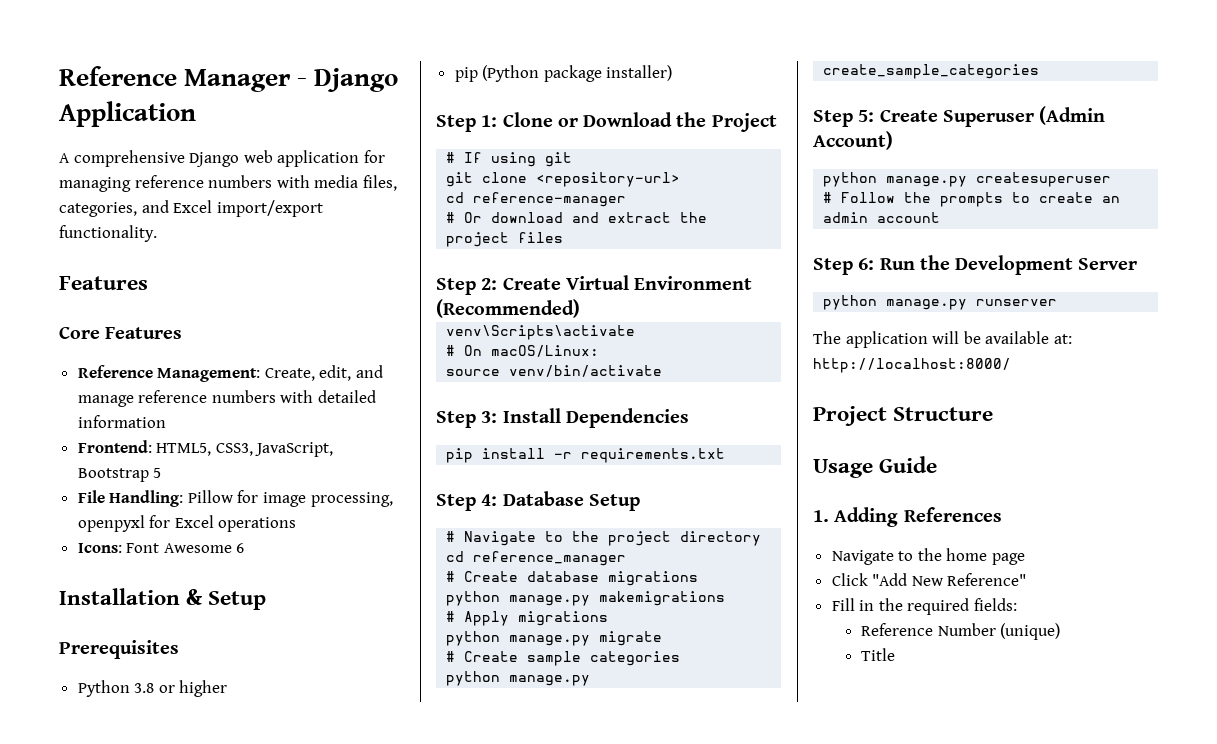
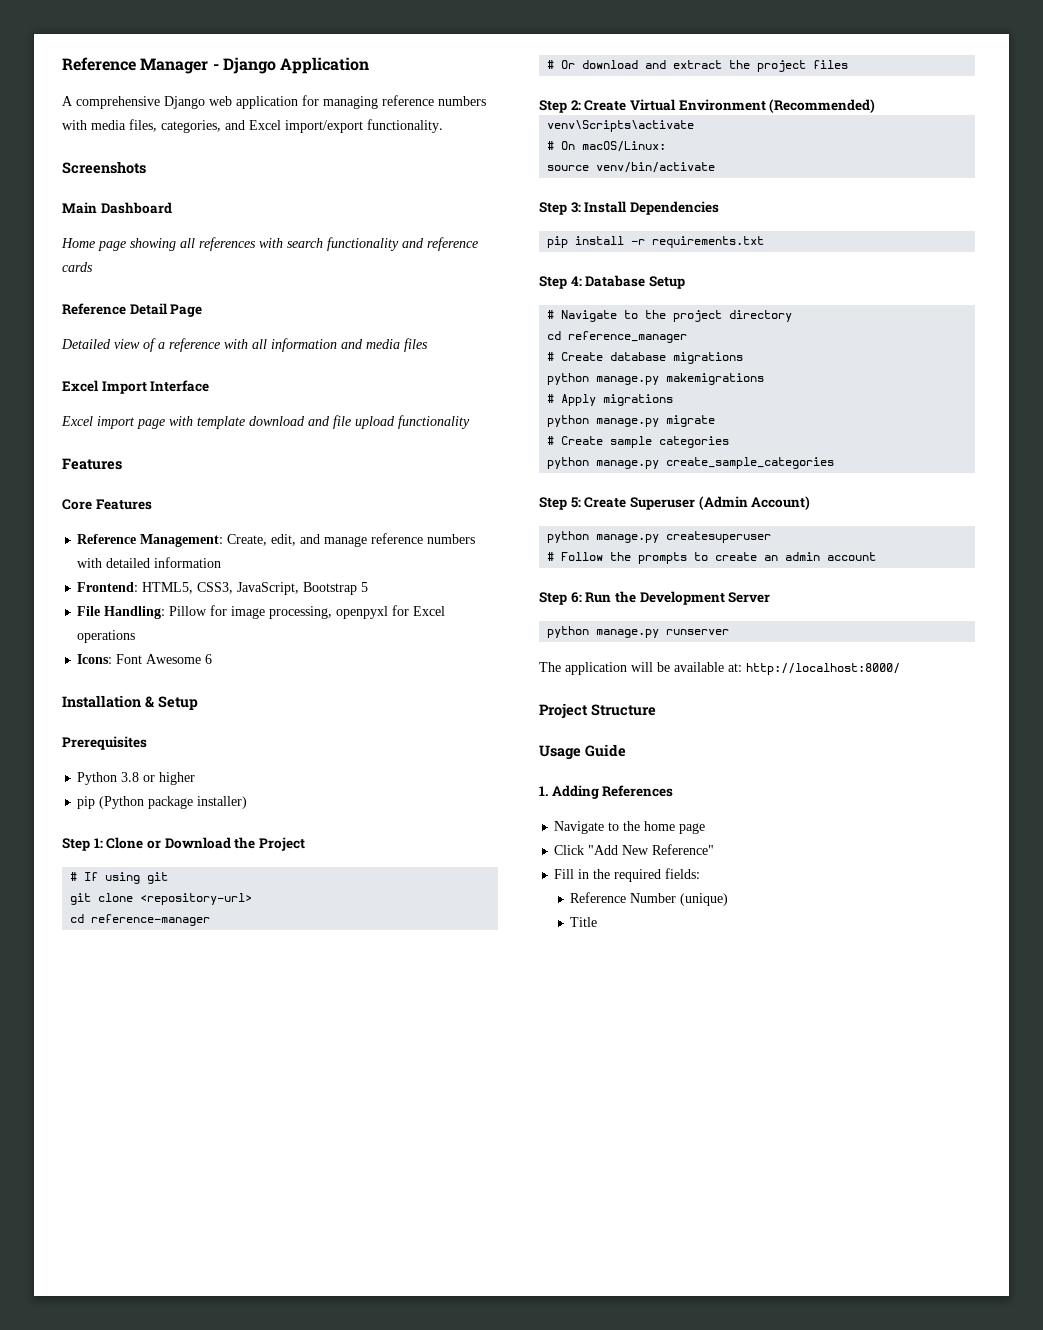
(157, 233) none -> [62,161,146,174] [62,202,172,214] [61,237,478,251] [62,262,93,272] [62,303,203,317] [61,338,428,352] [62,380,210,394] [61,415,470,429] // Screenshots // Main Dashboard // Home page showing all references with search functionality and reference cards // Reference Detail Page // Detailed view of a reference with all information and media files // Excel Import Interface // Excel import page with template download and file upload functionality

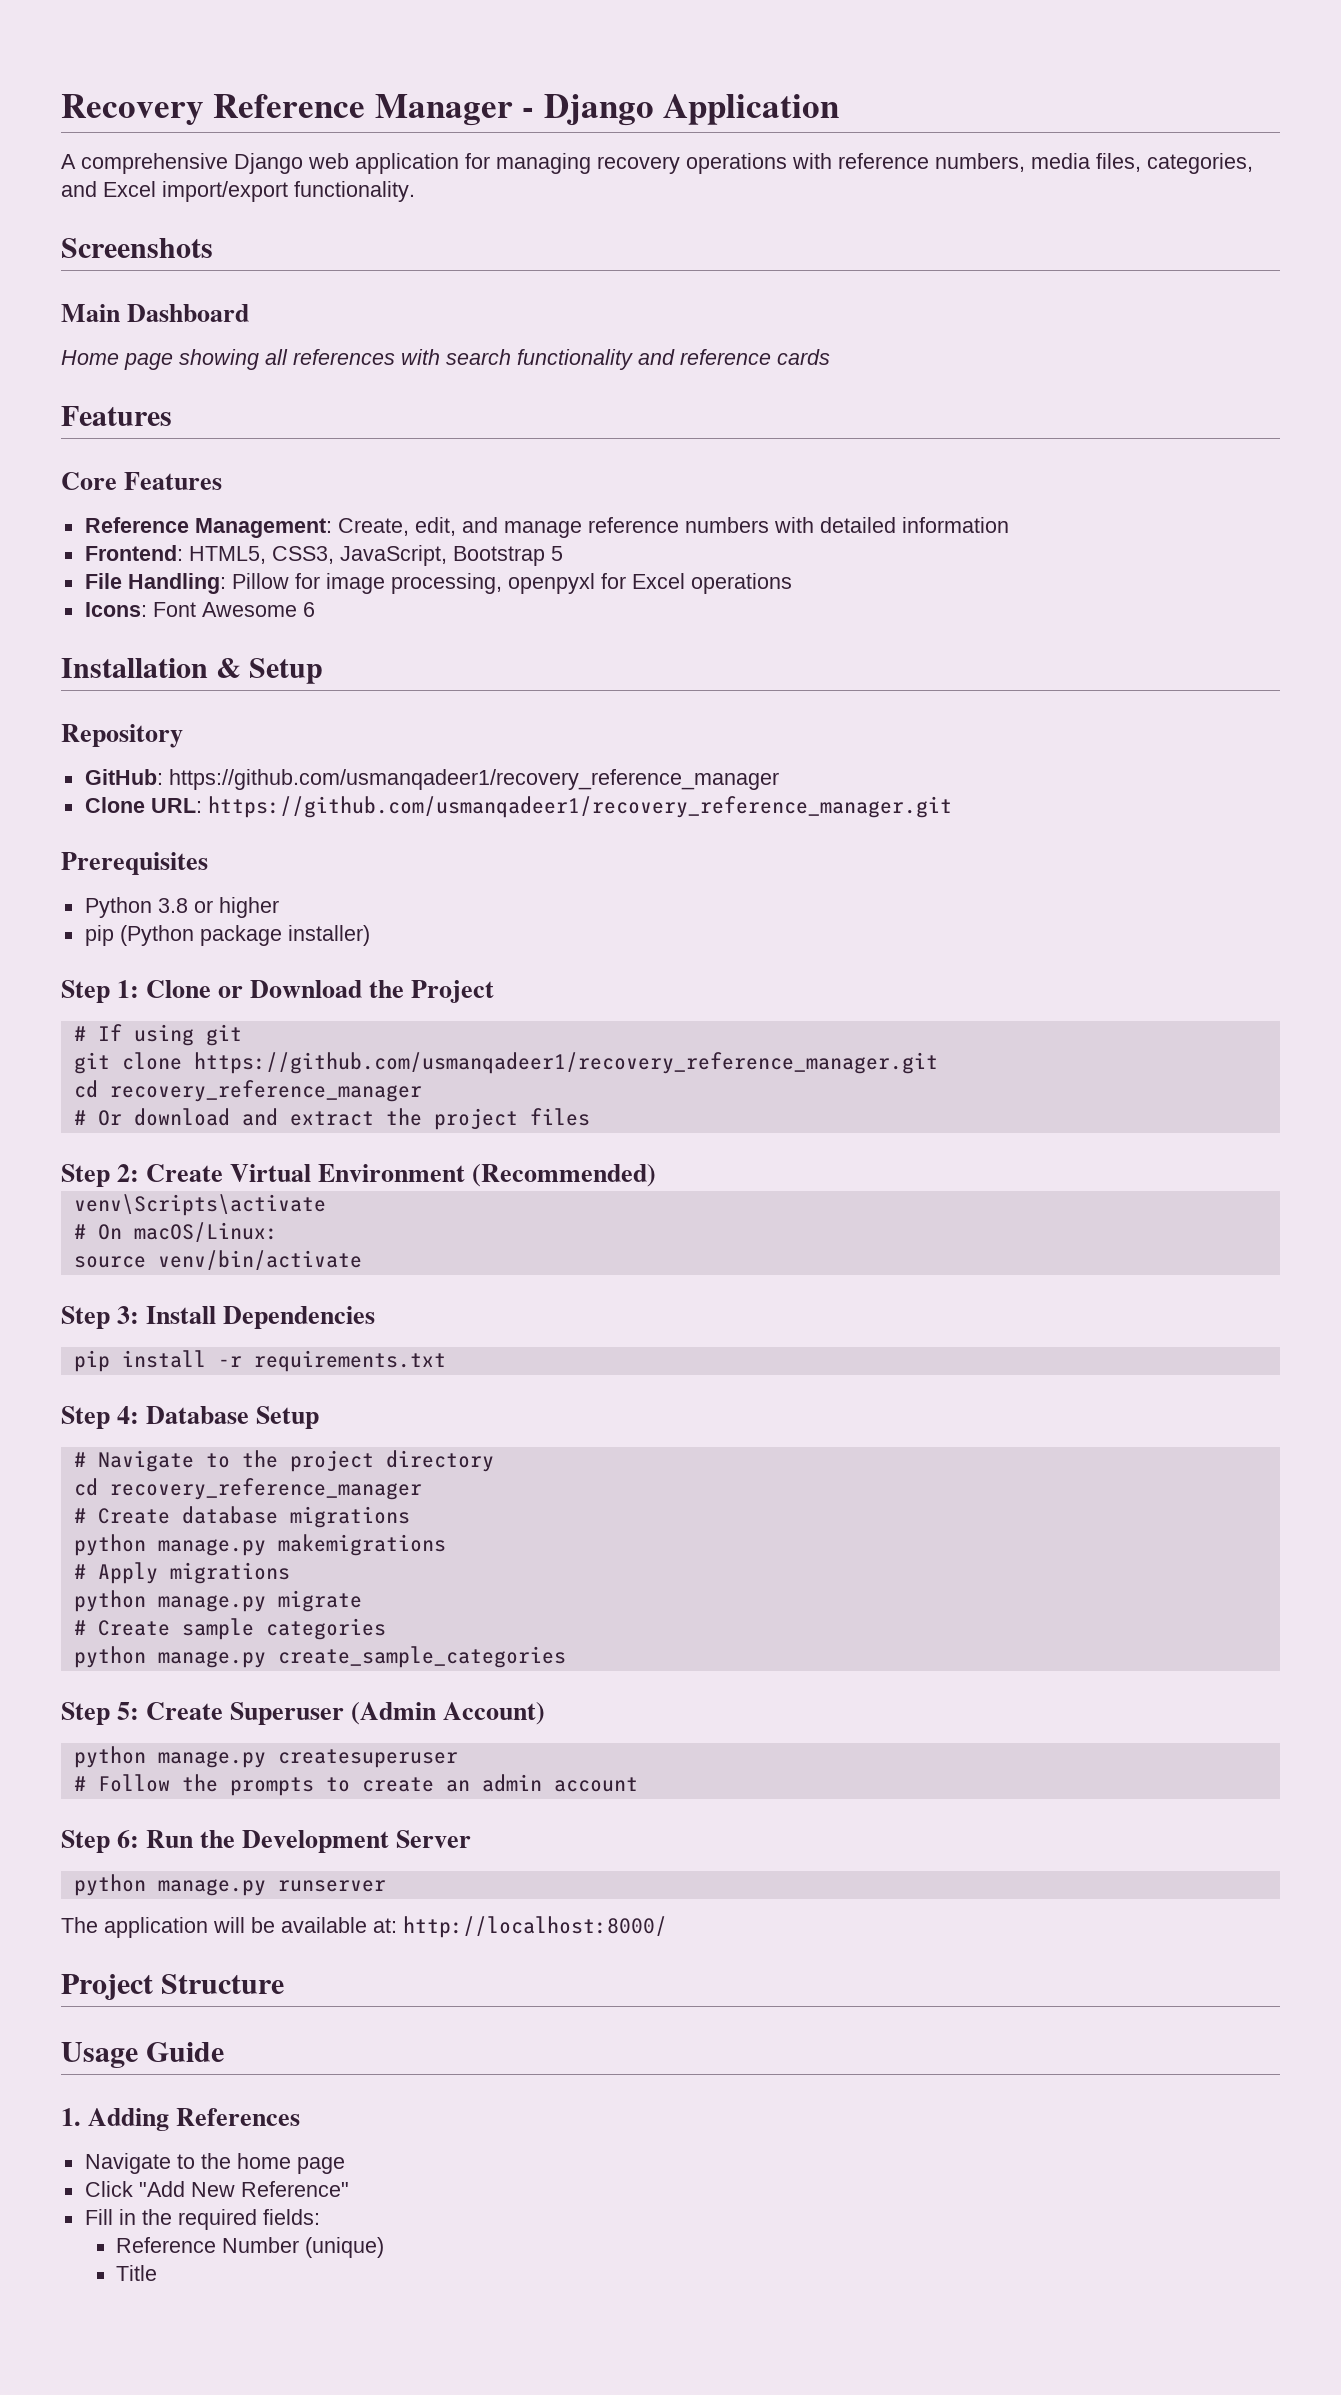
(62, 64) none -> [61,94,204,125] Recovery
[382,95,486,106] [62,120,87,130] reference numbers with -> [597,153,1025,174] recovery operations with reference numbers,
[62,303,203,317] [61,338,428,352] [62,380,210,394] [61,415,470,429] // Reference Detail Page // Detailed view of a reference with all information and media files // Excel Import Interface // Excel import page with template download and file upload functionality -> (830, 357) none
(198, 703) none -> [61,724,183,748] [84,769,779,790] [84,796,952,818] // Repository // GitHub: https://github.com/usmanqadeer1/recovery_reference_manager // Clone URL: https://github.com/usmanqadeer1/recovery_reference_manager.git
[140,893,253,905] [70,914,211,926] <repository-url> // cd reference-manager -> [193,1052,938,1074] [73,1080,422,1102] https://github.com/usmanqadeer1/recovery_reference_manager.git // cd recovery_reference_manager
[568,331,688,343] reference_manager -> [109,1478,422,1500] recovery_reference_manager

